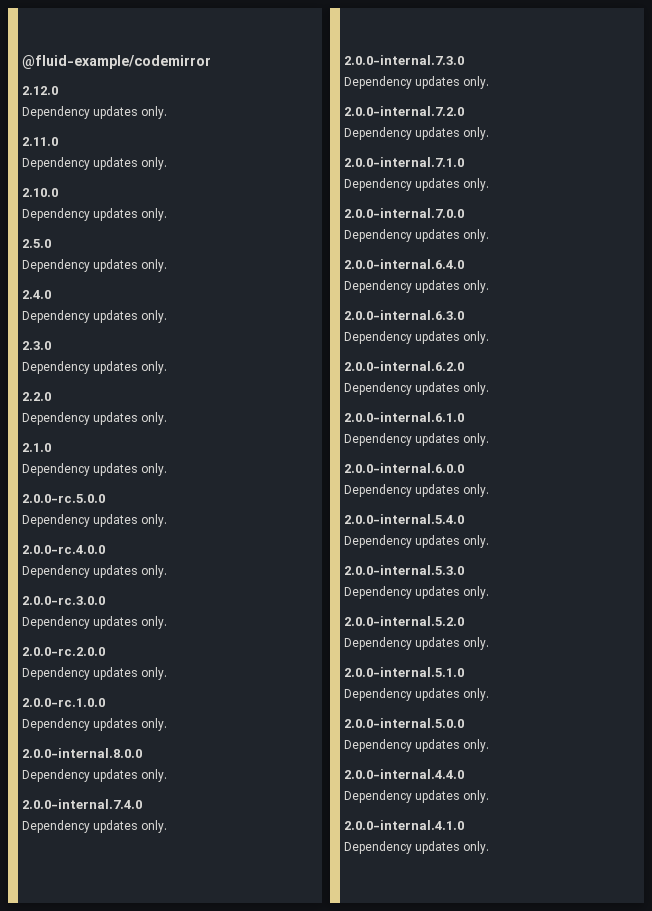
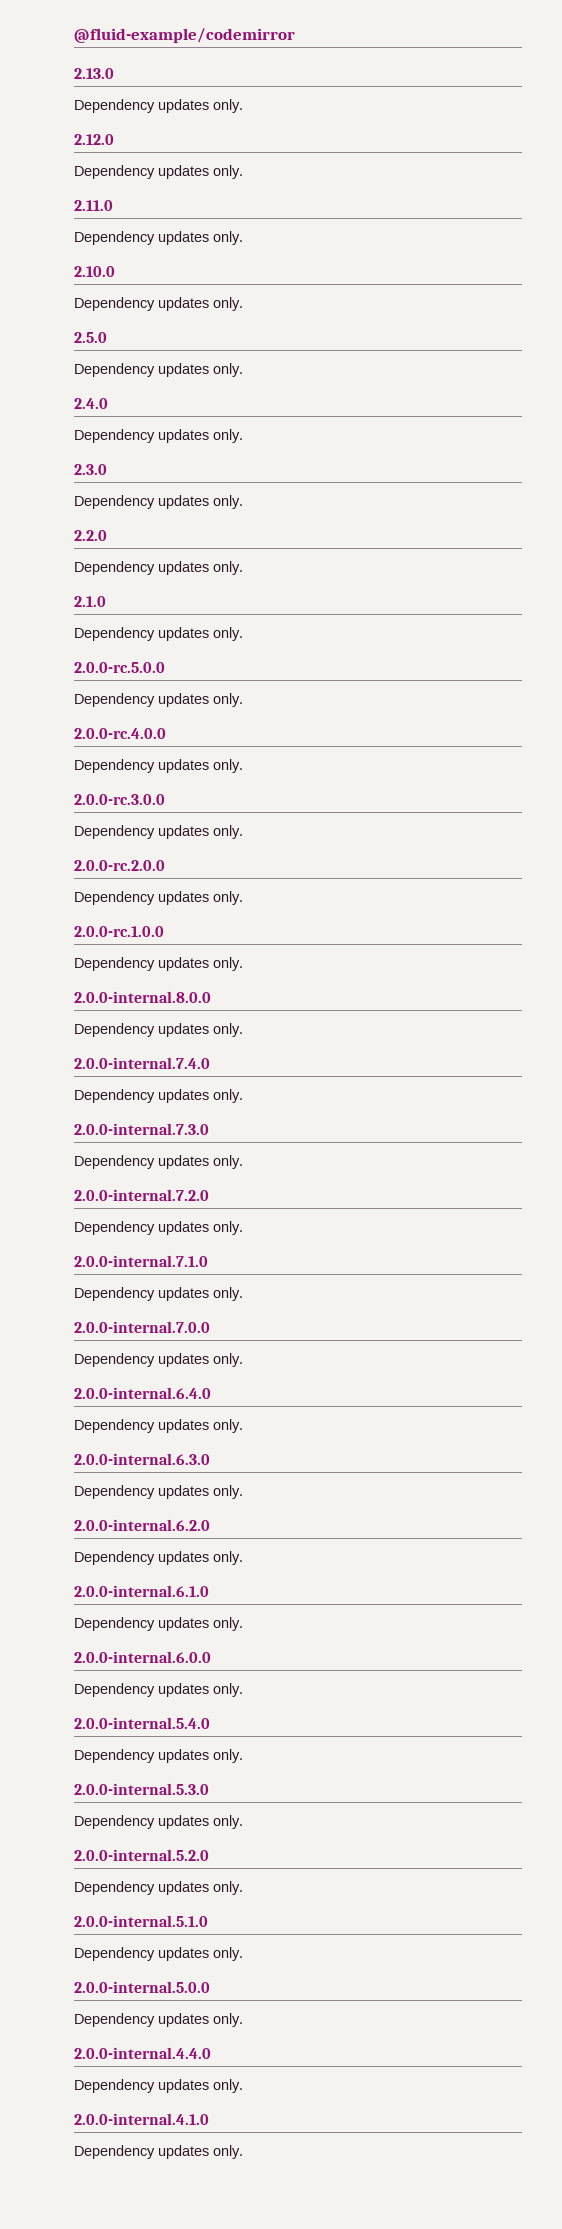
(211, 62) none -> [74,68,114,79] [74,99,243,113] // 2.13.0 // Dependency updates only.

